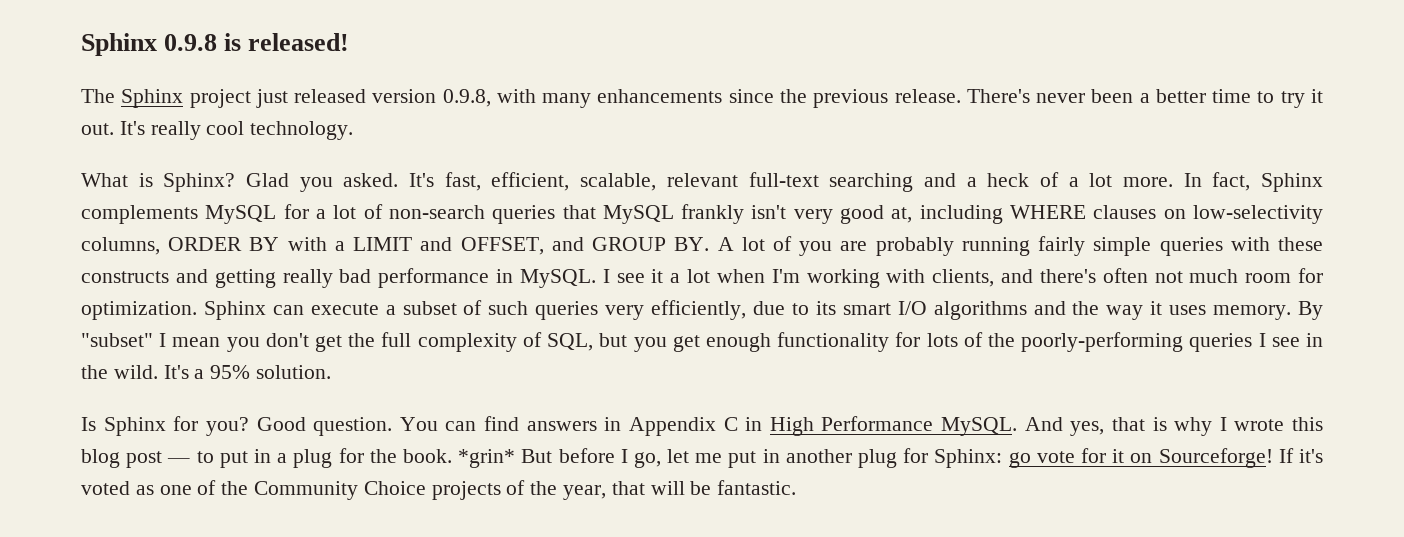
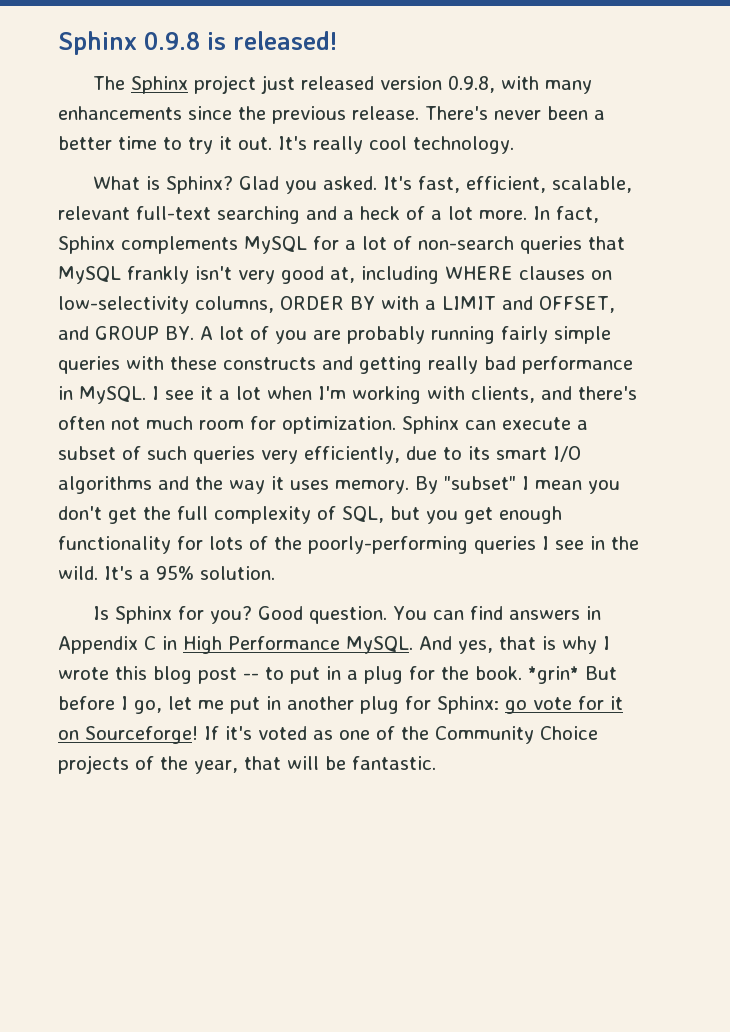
[167,458,191,463] — -> [243,673,259,680] --

